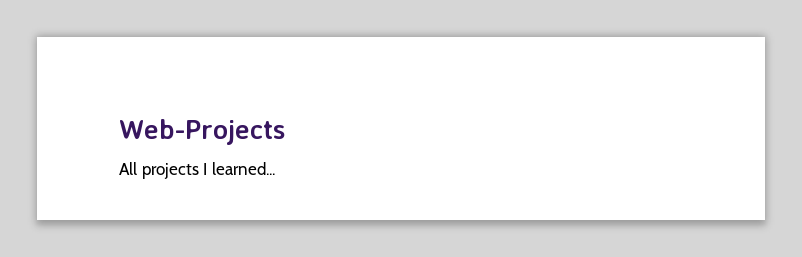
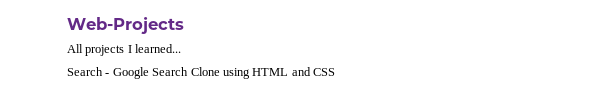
(275, 168) none -> [67,67,335,79] // Search - Google Search Clone using HTML and CSS

